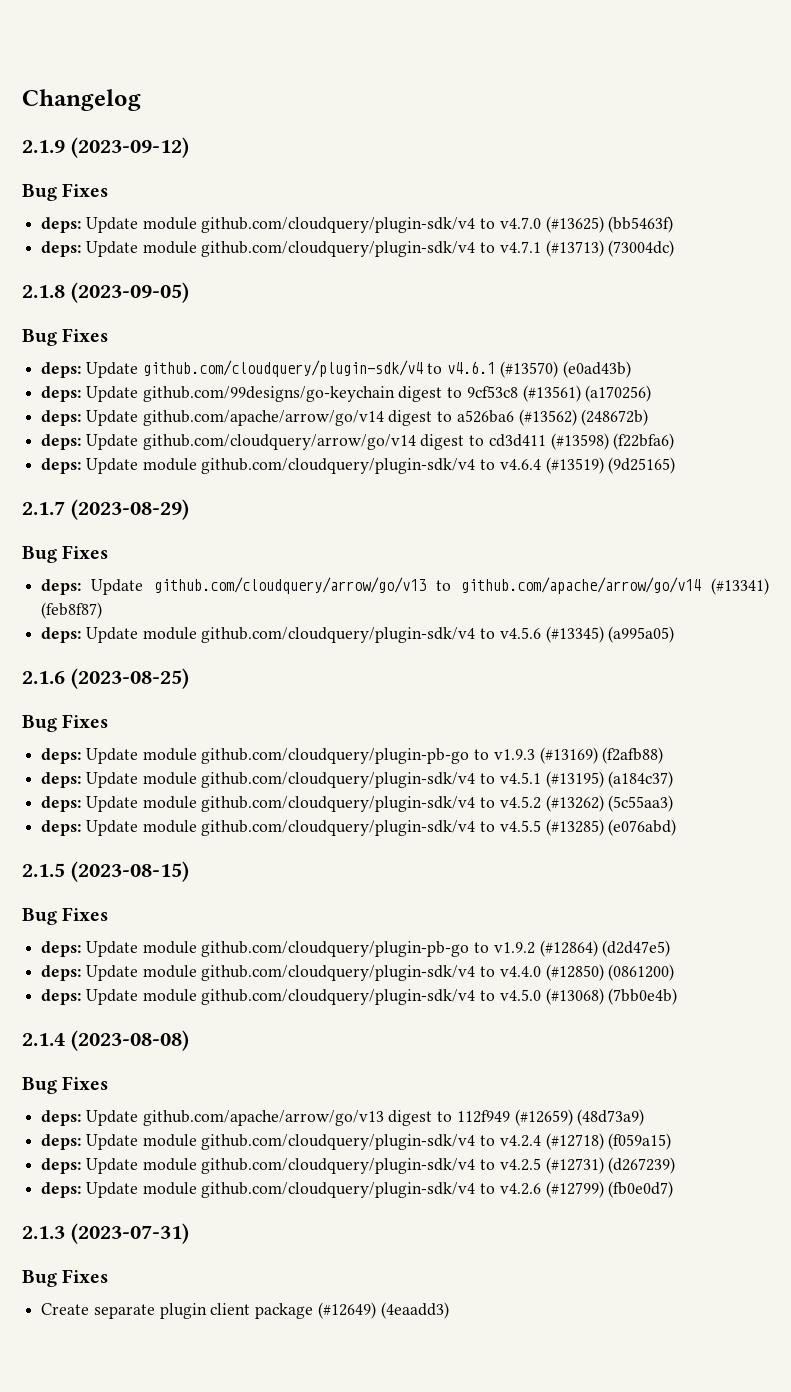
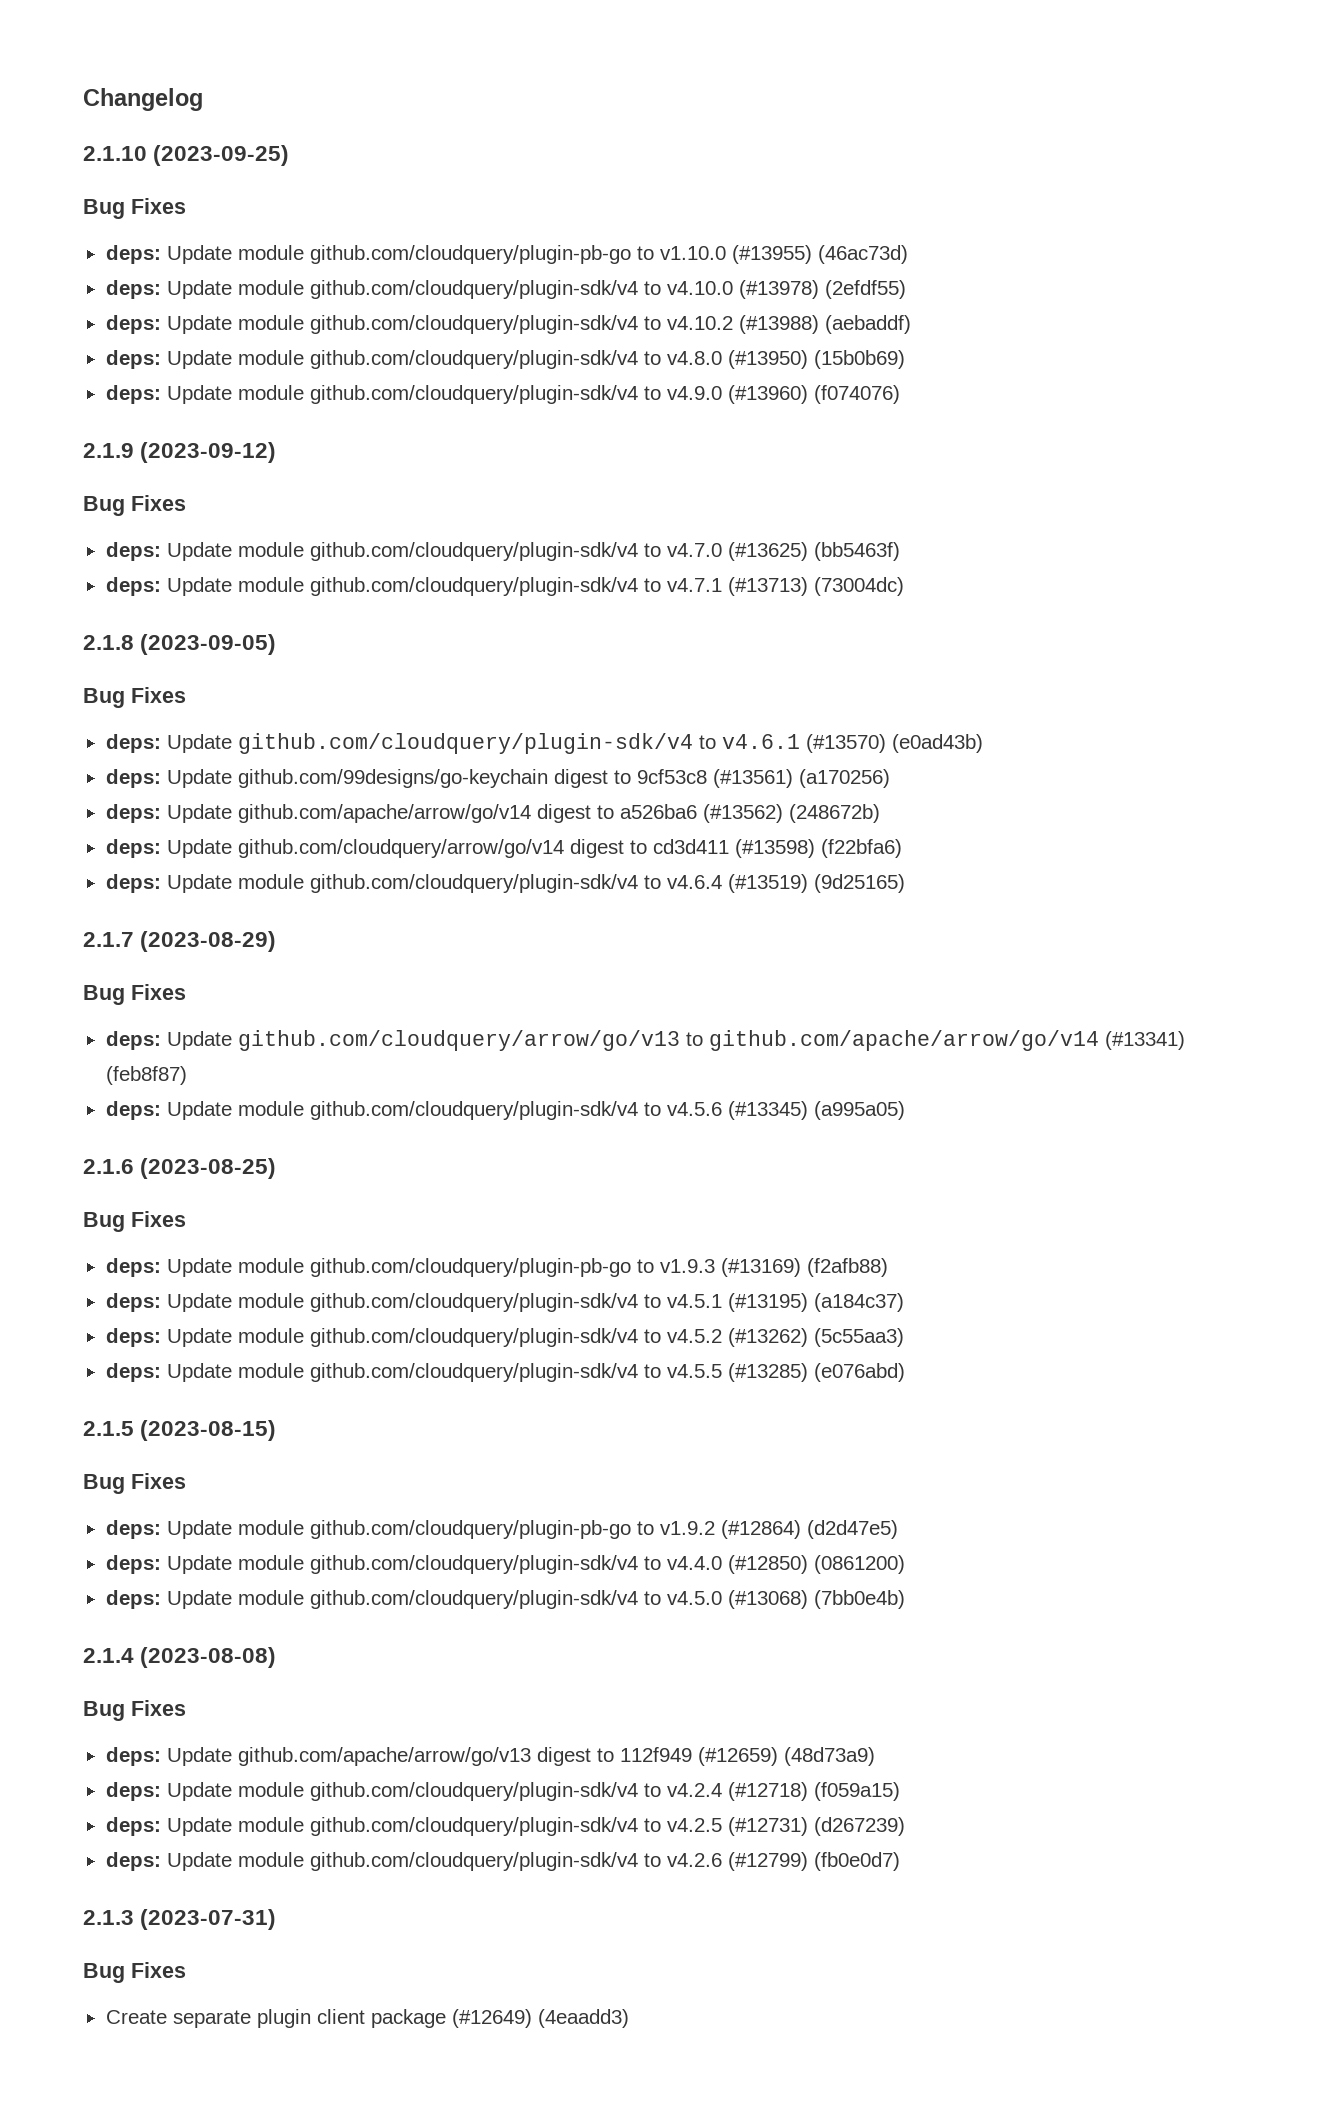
(141, 100) none -> [83,145,290,166] [83,198,186,219] [105,245,908,264] [105,280,906,299] [105,315,911,334] [105,350,905,369] [105,385,900,404] // 2.1.10 (2023-09-25) // Bug Fixes // deps: Update module github.com/cloudquery/plugin-pb-go to v1.10.0 (#13955) (46ac73d) // deps: Update module github.com/cloudquery/plugin-sdk/v4 to v4.10.0 (#13978) (2efdf55) // deps: Update module github.com/cloudquery/plugin-sdk/v4 to v4.10.2 (#13988) (aebaddf) // deps: Update module github.com/cloudquery/plugin-sdk/v4 to v4.8.0 (#13950) (15b0b69) // deps: Update module github.com/cloudquery/plugin-sdk/v4 to v4.9.0 (#13960) (f074076)

